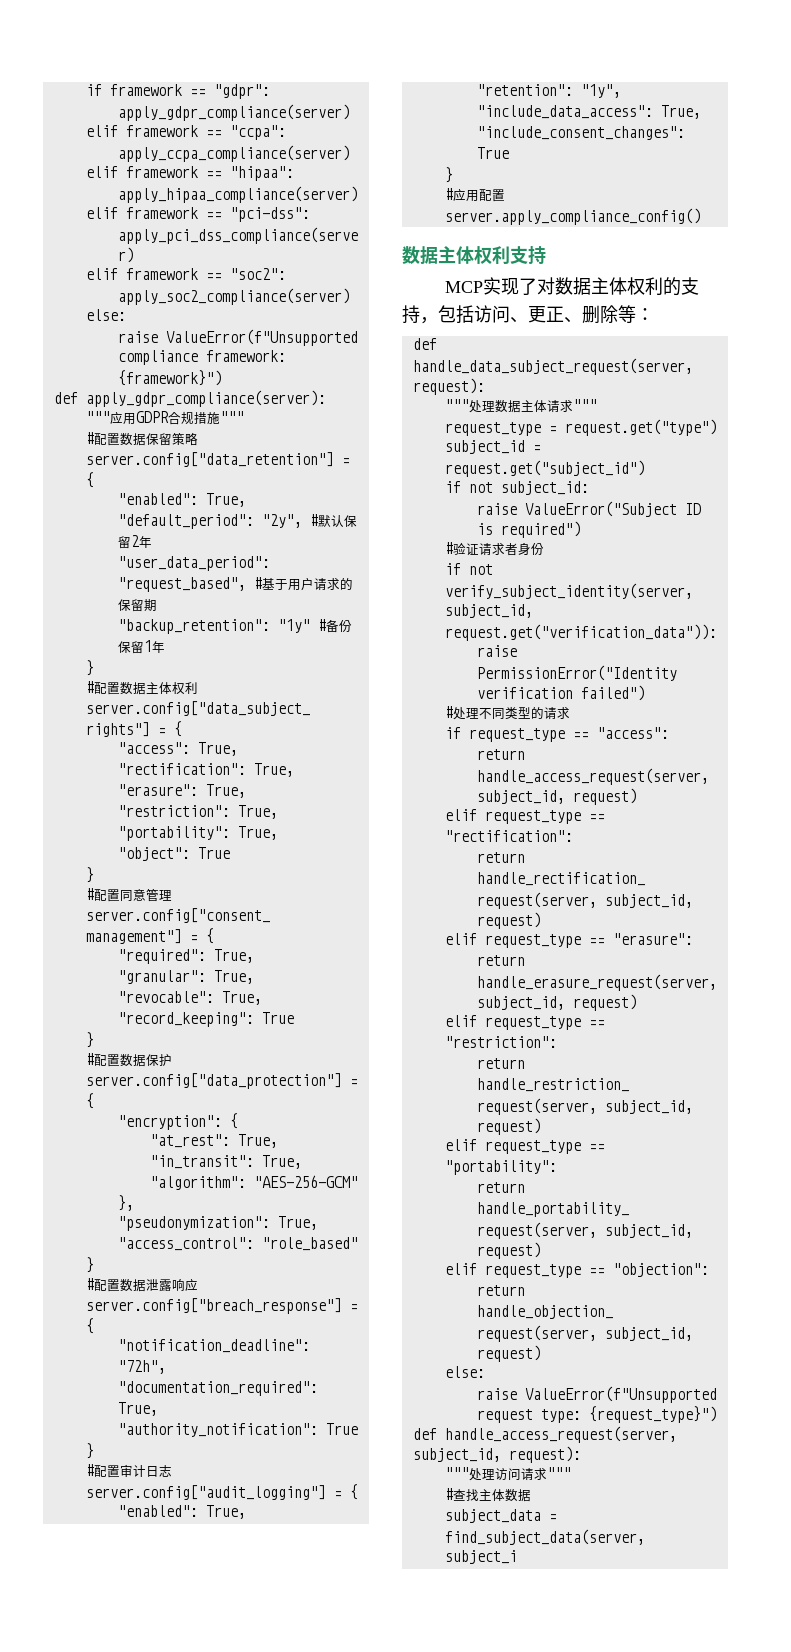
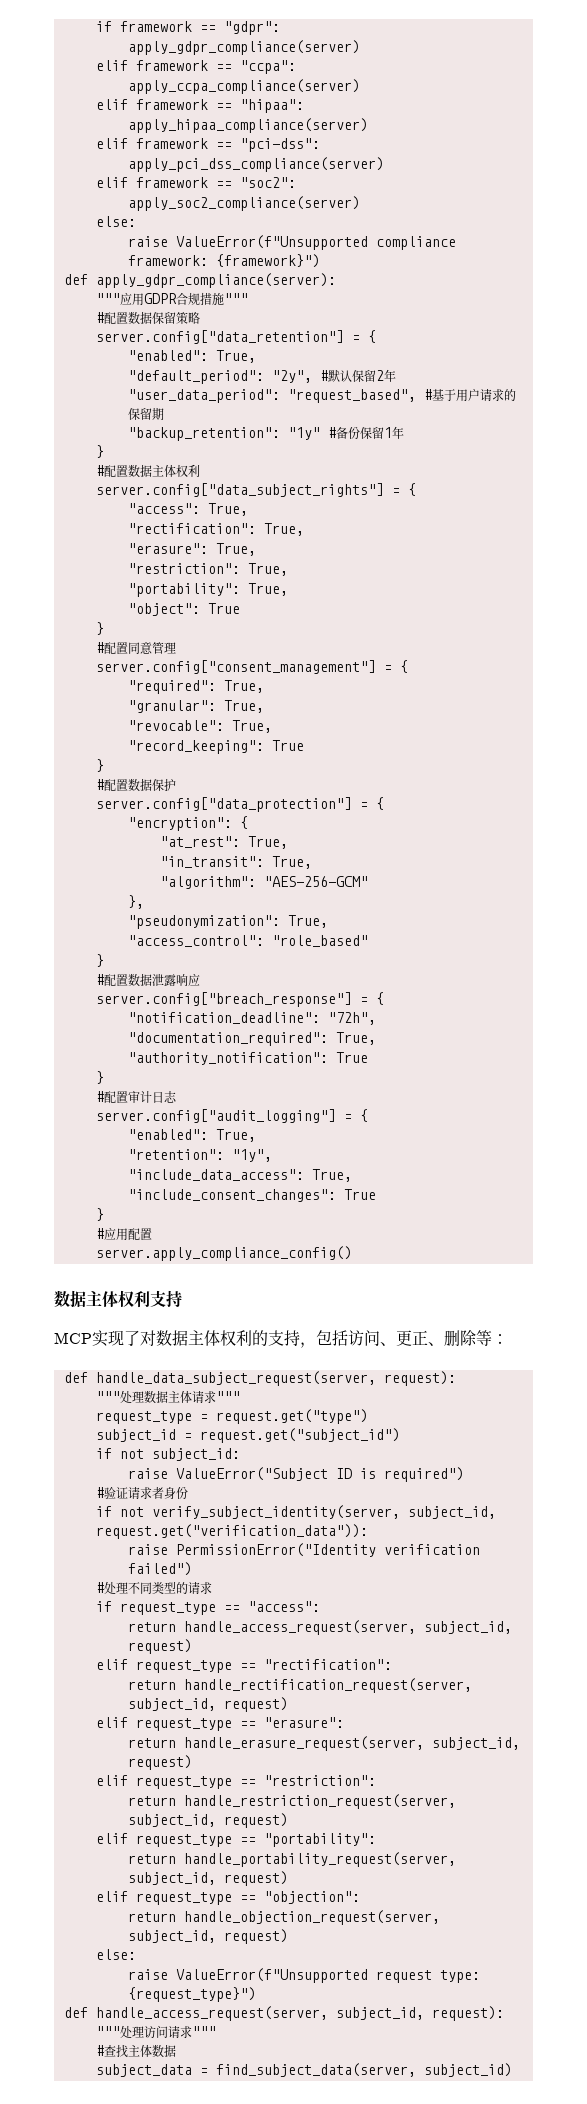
[444,1550,517,1564] subject_i -> [423,2063,512,2077] subject_id)

